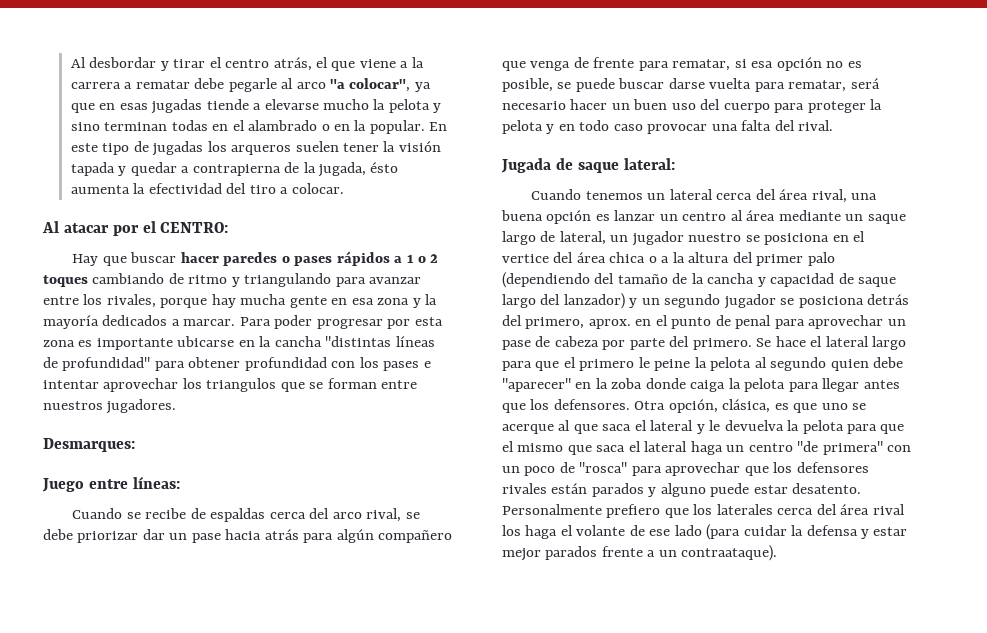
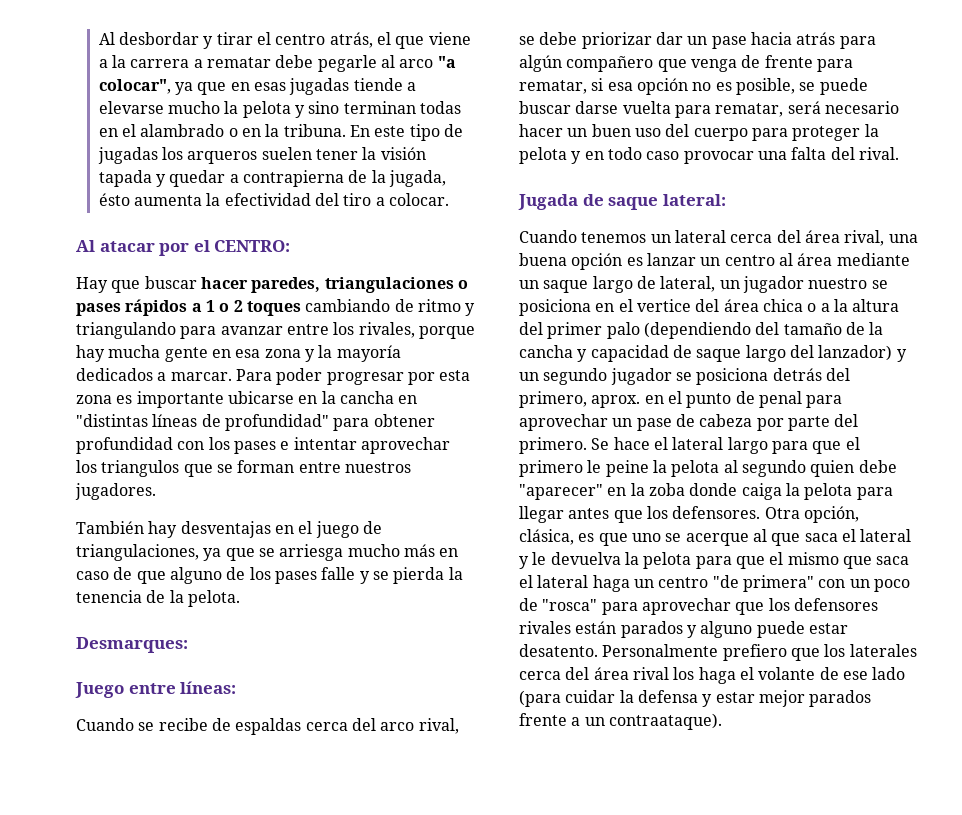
[369,120,425,134] popular. -> [283,124,346,137] tribuna.
[223,252,278,266] paredes -> [251,277,454,293] paredes, triangulaciones
(322, 341) none -> [398,395,418,404] en
(177, 406) none -> [76,521,382,538] [76,544,459,561] [76,567,463,584] [76,590,240,607] // También hay desventajas en el juego de triangulaciones, ya que se arriesga mucho más en caso de que alguno de los pases falle y se pierda la tenencia de la pelota.

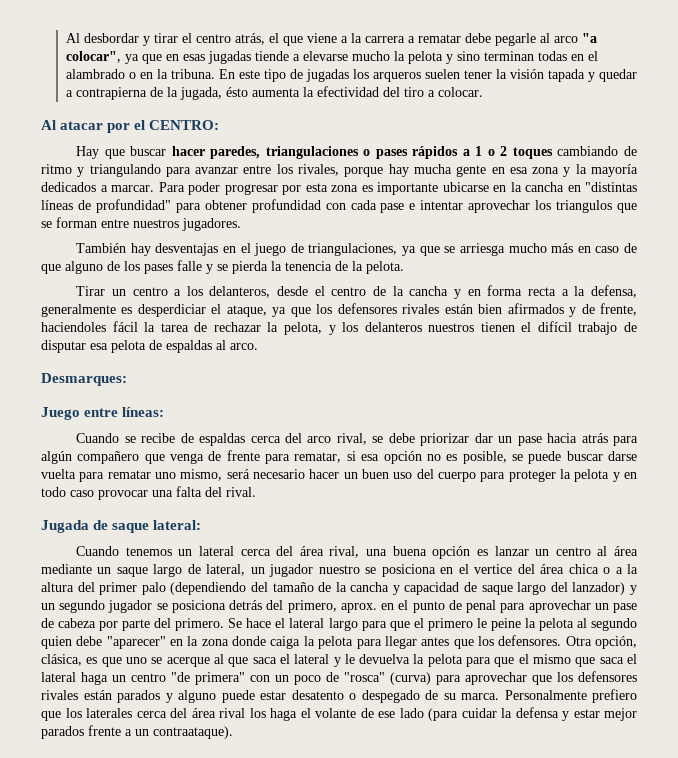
[208,437,276,454] los pases -> [350,200,405,213] cada pase
(240, 598) none -> [76,285,637,299] [41,303,637,317] [41,321,637,335] [41,340,258,353] // Tirar un centro a los delanteros, desde el centro de la cancha y en forma recta a la defensa, generalmente es desperdiciar el ataque, ya que los defensores rivales están bien afirmados y de frente, haciendoles fácil la tarea de rechazar la pelota, y los delanteros nuestros tienen el difícil trabajo de disputar esa pelota de espaldas al arco.
[715,103,784,117] rematar, -> [107,469,223,481] rematar uno mismo,
[648,483,685,496] zoba -> [201,639,229,646] zona
(598, 605) none -> [390,672,431,685] (curva)
[519,644,598,657] desatento. -> [291,690,499,703] desatento o despegado de su marca.

